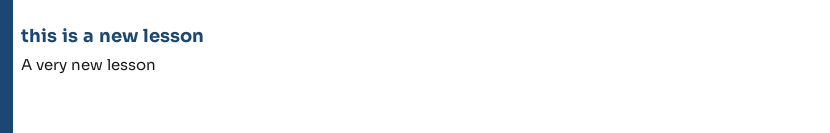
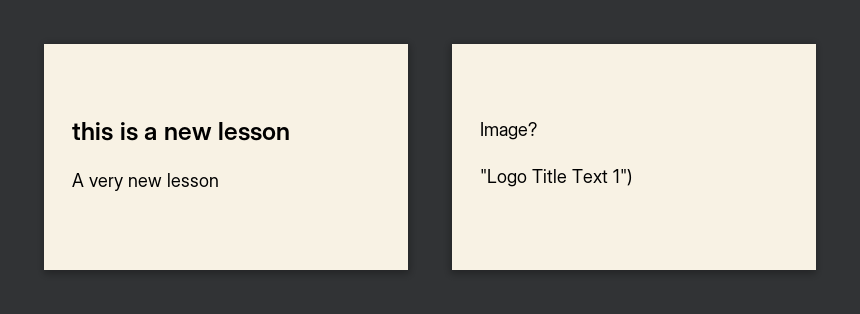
(157, 65) none -> [480,122,537,140] [480,169,632,187] // Image? // "Logo Title Text 1")

